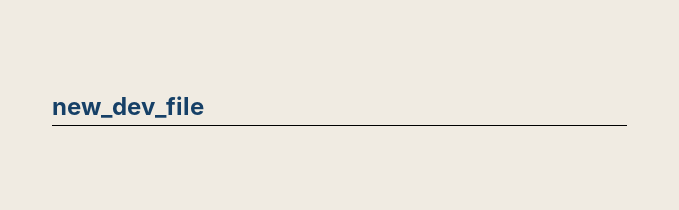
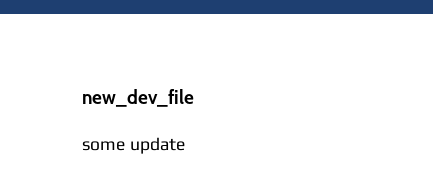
(204, 107) none -> [82,137,185,154] // some update

